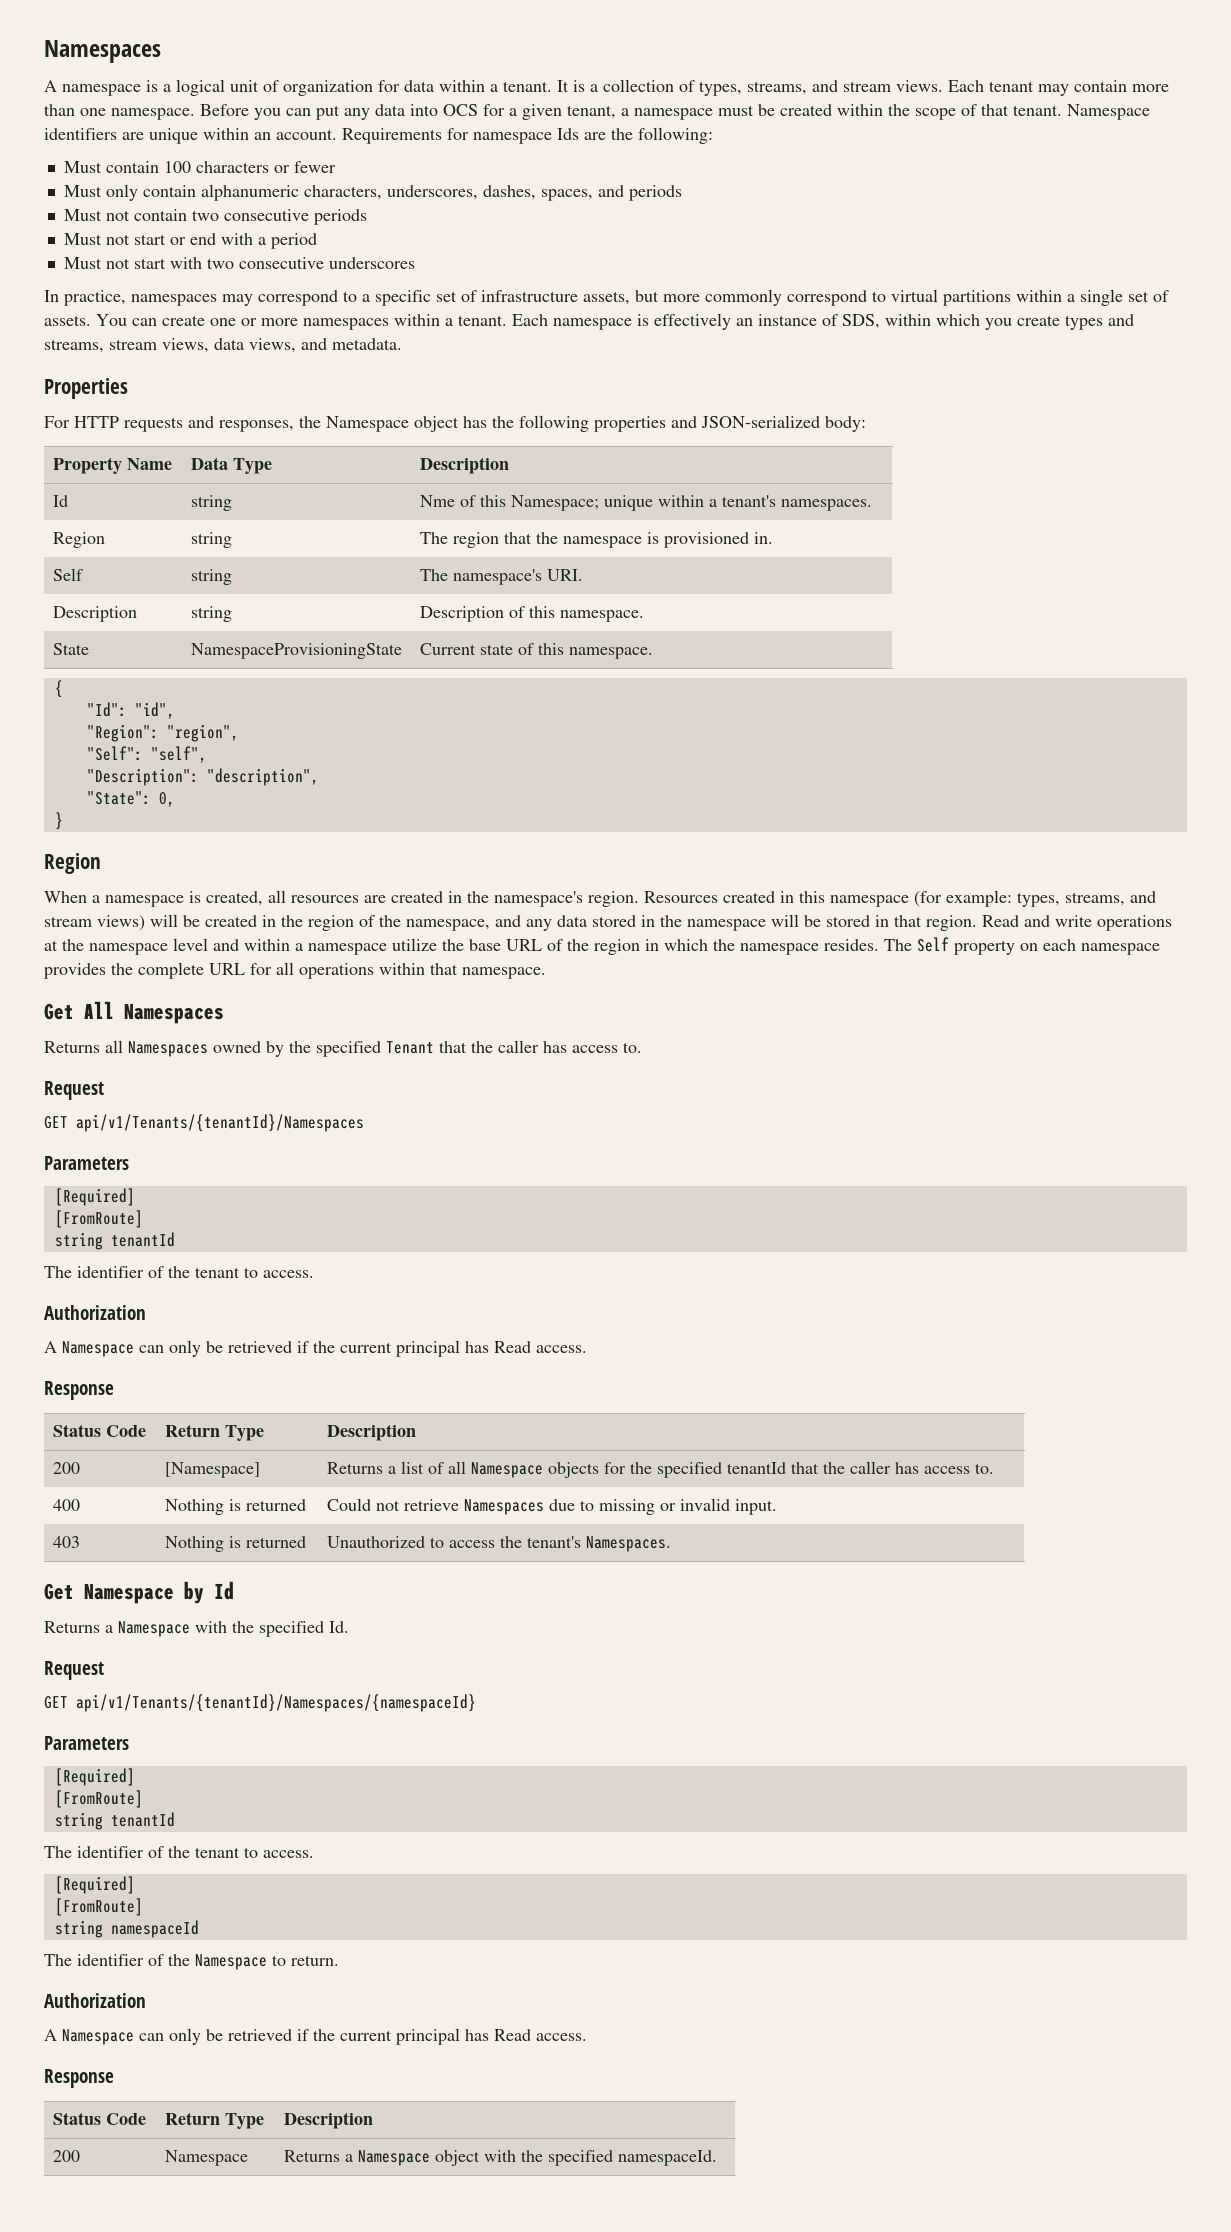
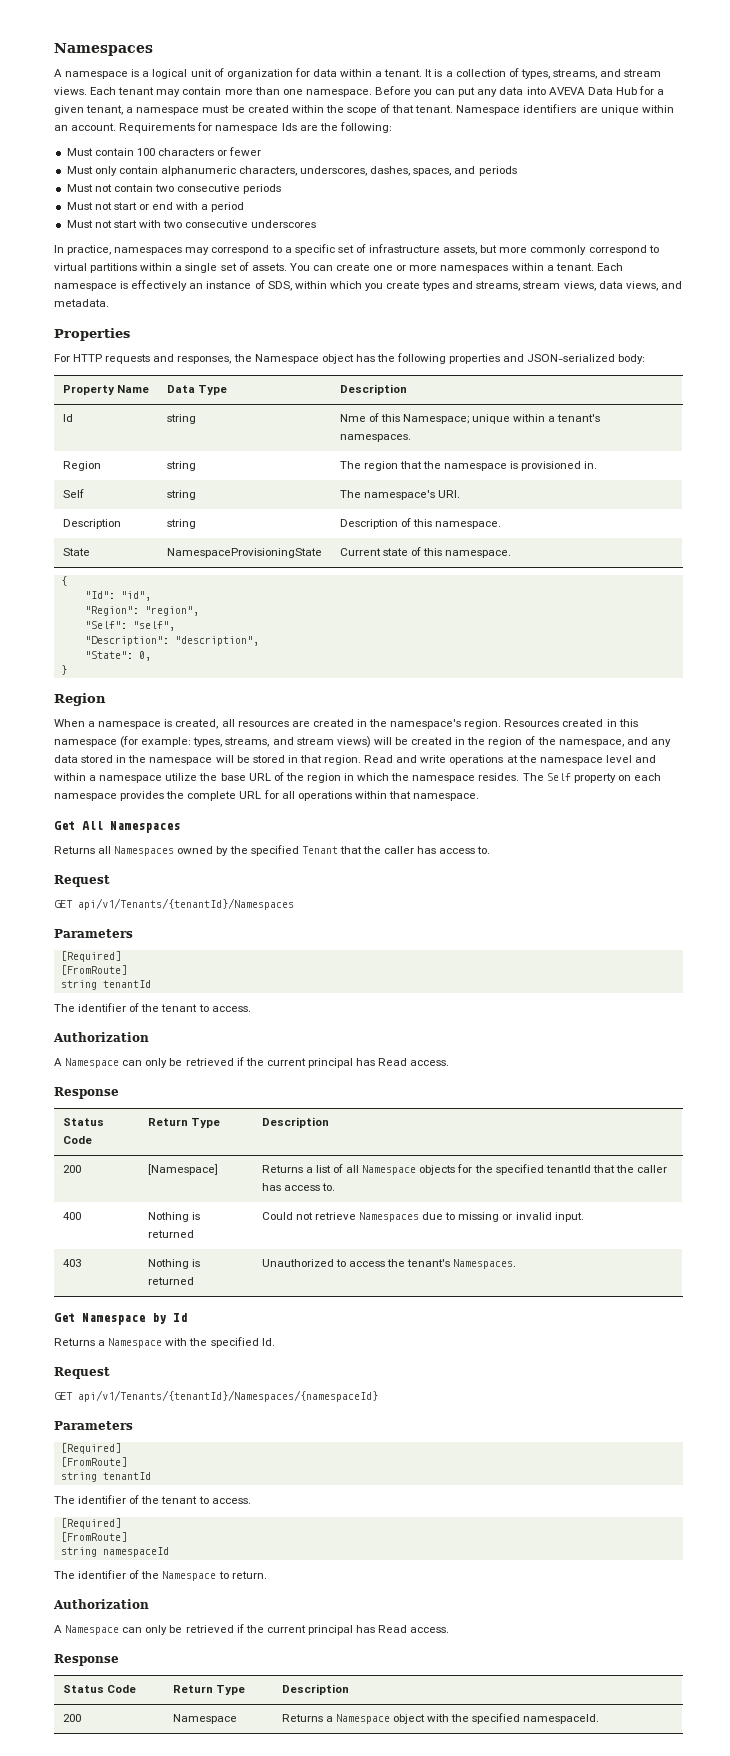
[443,104,478,116] OCS -> [548,87,637,95] AVEVA Data Hub

